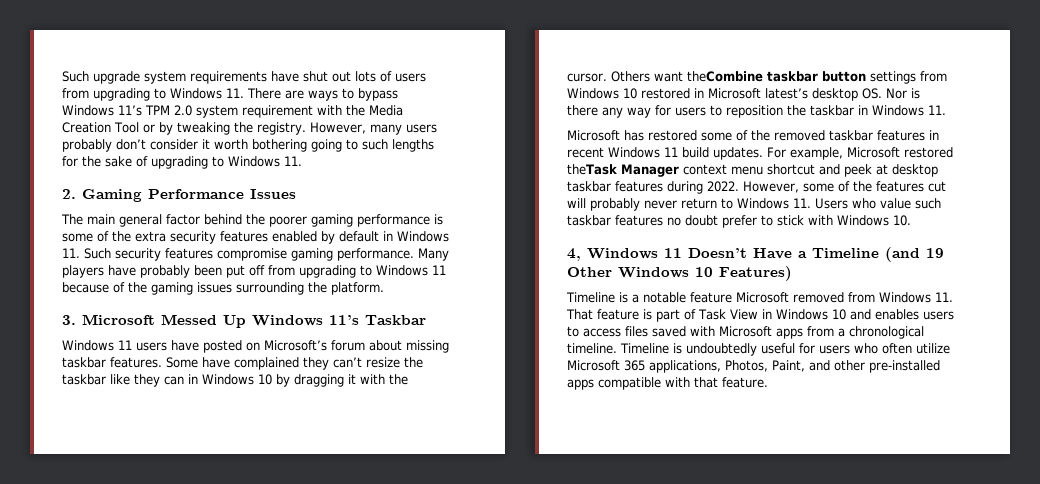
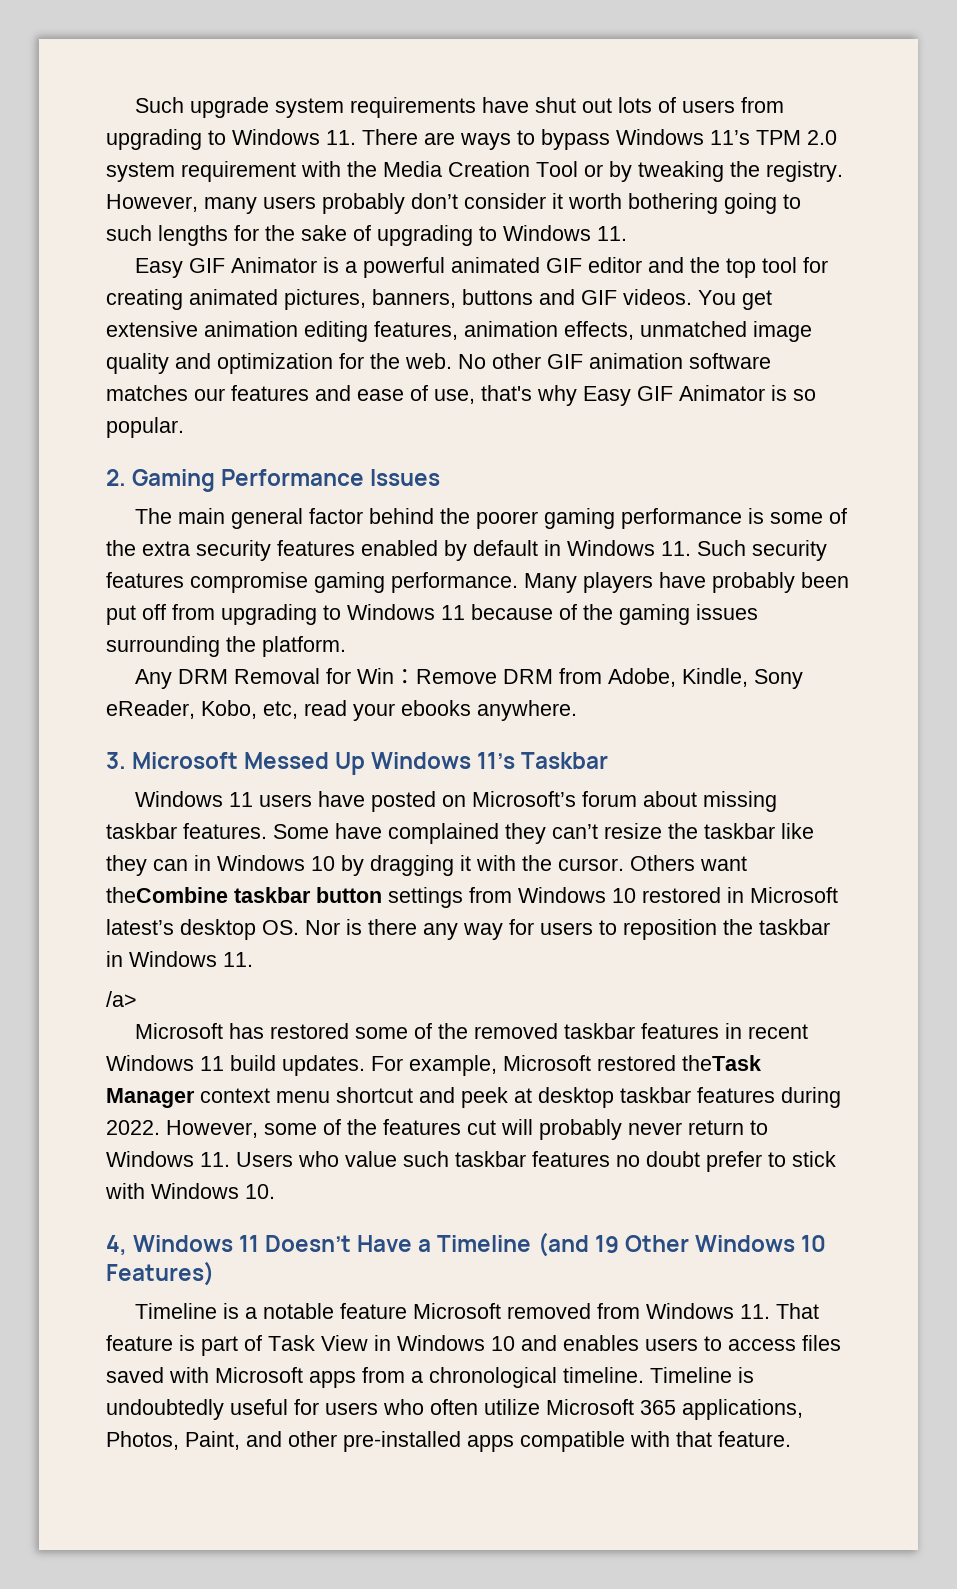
(302, 161) none -> [135,257,829,278] [106,289,772,310] [106,321,812,342] [106,353,771,374] [106,385,816,406] [106,417,184,438] // Easy GIF Animator is a powerful animated GIF editor and the top tool for creating animated pictures, banners, buttons and GIF videos. You get extensive animation editing features, animation effects, unmatched image quality and optimization for the web. No other GIF animation software matches our features and ease of use, that's why Easy GIF Animator is so popular.
(384, 288) none -> [135,668,804,689] [106,700,577,721] // Any DRM Removal for Win：Remove DRM from Adobe, Kindle, Sony eReader, Kobo, etc, read your ebooks anywhere.
(946, 110) none -> [106,991,137,1007] // /a>

